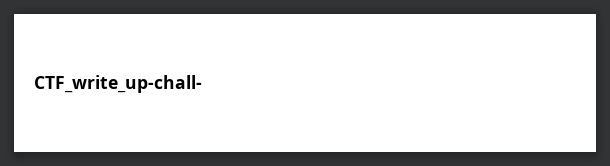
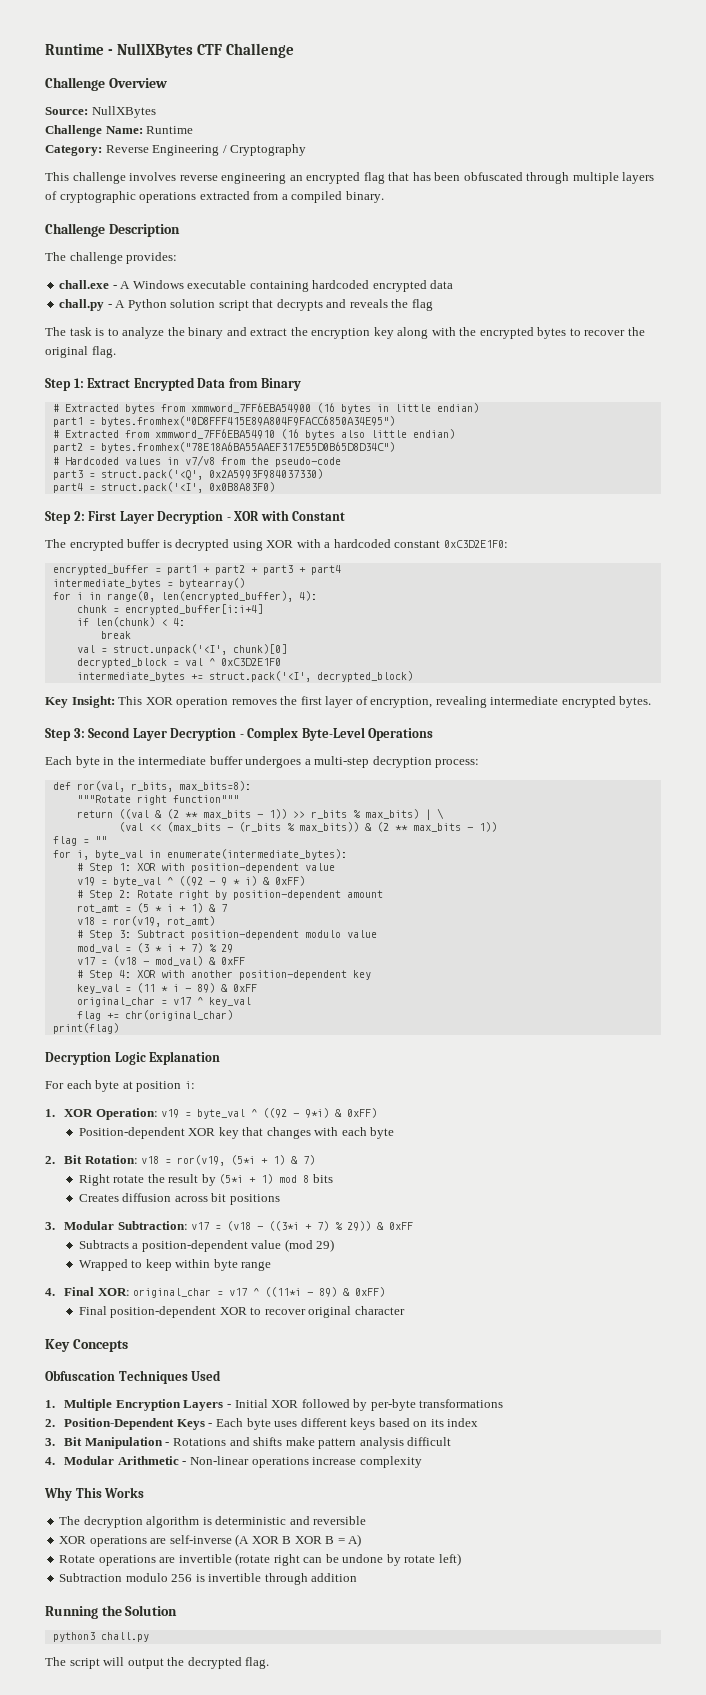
[34,75,202,93] CTF_write_up-chall- -> [45,43,294,58] [45,77,167,91] [45,106,156,118] [45,125,194,137] [45,144,307,156] [45,172,655,184] [45,191,384,203] [45,223,180,237] [45,252,178,264] [59,280,454,292] [59,299,433,311] [45,327,645,339] [45,346,116,358] [45,377,302,391] [52,403,479,414] [52,416,395,427] [52,429,455,440] [52,442,395,453] [52,455,341,467] [52,469,323,480] [52,482,275,493] [45,510,346,524] [45,539,508,551] [52,565,341,575] [52,578,245,589] [52,591,317,602] [76,604,263,615] [76,617,185,627] [100,631,131,639] [76,644,287,655] [76,658,281,668] [76,671,413,682] [45,696,652,708] [45,727,434,741] [45,756,480,768] [52,781,251,792] [76,795,239,805] [76,808,444,820] [118,822,497,832] [52,836,107,846] [52,849,347,860] [76,863,335,873] [76,876,305,887] [76,890,383,900] [76,903,227,913] [76,916,215,927] [76,930,377,940] [76,943,233,953] [76,956,245,966] [76,970,371,980] [76,983,257,994] [76,997,251,1007] [76,1010,233,1021] [52,1023,119,1034] [45,1051,221,1065] [45,1080,195,1092] [45,1108,378,1120] [78,1127,395,1139] [45,1155,316,1166] [78,1174,333,1186] [78,1193,280,1205] [45,1221,414,1231] [78,1239,335,1252] [78,1259,272,1271] [45,1287,386,1298] [78,1306,405,1318] [45,1339,128,1352] [45,1370,222,1384] [45,1399,504,1411] [45,1418,479,1430] [45,1437,452,1449] [45,1456,422,1468] [44,1487,145,1501] [59,1516,367,1528] [59,1534,362,1547] [59,1553,461,1566] [59,1573,358,1585] [45,1605,178,1619] [52,1632,149,1642] [45,1657,270,1669] Runtime - NullXBytes CTF Challenge // Challenge Overview // Source: NullXBytes // Challenge Name: Runtime // Category: Reverse Engineering / Cryptography // This challenge involves reverse engineering an encrypted flag that has been obfuscated through multiple layers of cryptographic operations extracted from a compiled binary. // Challenge Description // The challenge provides: // chall.exe - A Windows executable containing hardcoded encrypted data // chall.py - A Python solution script that decrypts and reveals the flag // The task is to analyze the binary and extract the encryption key along with the encrypted bytes to recover the original flag. // Step 1: Extract Encrypted Data from Binary // # Extracted bytes from xmmword_7FF6EBA54900 (16 bytes in little endian) // part1 = bytes.fromhex("0D8FFF415E89A804F9FACC6850A34E95") // # Extracted from xmmword_7FF6EBA54910 (16 bytes also little endian) // part2 = bytes.fromhex("78E18A6BA55AAEF317E55D0B65D8D34C") // # Hardcoded values in v7/v8 from the pseudo-code // part3 = struct.pack('<Q', 0x2A5993F984037330) // part4 = struct.pack('<I', 0x0B8A83F0) // Step 2: First Layer Decryption - XOR with Constant // The encrypted buffer is decrypted using XOR with a hardcoded constant 0xC3D2E1F0: // encrypted_buffer = part1 + part2 + part3 + part4 // intermediate_bytes = bytearray() // for i in range(0, len(encrypted_buffer), 4): // chunk = encrypted_buffer[i:i+4] // if len(chunk) < 4: // break // val = struct.unpack('<I', chunk)[0] // decrypted_block = val ^ 0xC3D2E1F0 // intermediate_bytes += struct.pack('<I', decrypted_block) // Key Insight: This XOR operation removes the first layer of encryption, revealing intermediate encrypted bytes. // Step 3: Second Layer Decryption - Complex Byte-Level Operations // Each byte in the intermediate buffer undergoes a multi-step decryption process: // def ror(val, r_bits, max_bits=8): // """Rotate right function""" // return ((val & (2 ** max_bits - 1)) >> r_bits % max_bits) | \ // (val << (max_bits - (r_bits % max_bits)) & (2 ** max_bits - 1)) // flag = "" // for i, byte_val in enumerate(intermediate_bytes): // # Step 1: XOR with position-dependent value // v19 = byte_val ^ ((92 - 9 * i) & 0xFF) // # Step 2: Rotate right by position-dependent amount // rot_amt = (5 * i + 1) & 7 // v18 = ror(v19, rot_amt) // # Step 3: Subtract position-dependent modulo value // mod_val = (3 * i + 7) % 29 // v17 = (v18 - mod_val) & 0xFF // # Step 4: XOR with another position-dependent key // key_val = (11 * i - 89) & 0xFF // original_char = v17 ^ key_val // flag += chr(original_char) // print(flag) // Decryption Logic Explanation // For each byte at position i: // 1. XOR Operation: v19 = byte_val ^ ((92 - 9*i) & 0xFF) // Position-dependent XOR key that changes with each byte // 2. Bit Rotation: v18 = ror(v19, (5*i + 1) & 7) // Right rotate the result by (5*i + 1) mod 8 bits // Creates diffusion across bit positions // 3. Modular Subtraction: v17 = (v18 - ((3*i + 7) % 29)) & 0xFF // Subtracts a position-dependent value (mod 29) // Wrapped to keep within byte range // 4. Final XOR: original_char = v17 ^ ((11*i - 89) & 0xFF) // Final position-dependent XOR to recover original character // Key Concepts // Obfuscation Techniques Used // 1. Multiple Encryption Layers - Initial XOR followed by per-byte transformations // 2. Position-Dependent Keys - Each byte uses different keys based on its index // 3. Bit Manipulation - Rotations and shifts make pattern analysis difficult // 4. Modular Arithmetic - Non-linear operations increase complexity // Why This Works // The decryption algorithm is deterministic and reversible // XOR operations are self-inverse (A XOR B XOR B = A) // Rotate operations are invertible (rotate right can be undone by rotate left) // Subtraction modulo 256 is invertible through addition // Running the Solution // python3 chall.py // The script will output the decrypted flag.

